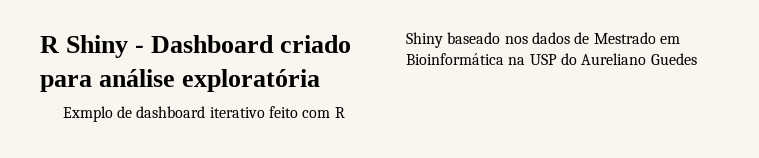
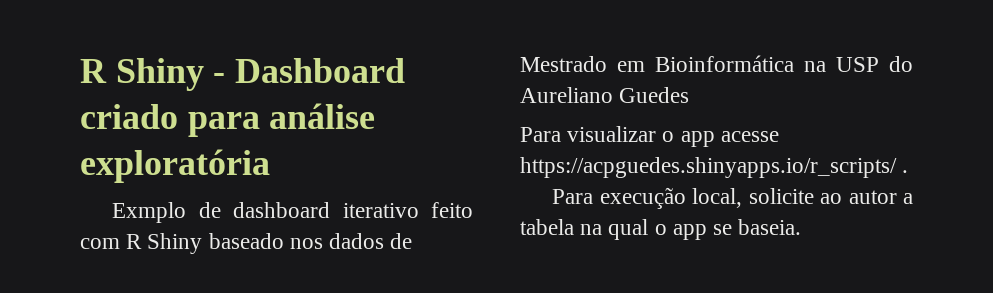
(697, 59) none -> [520,126,779,147] [520,157,909,178] [552,187,913,209] [520,219,802,240] // Para visualizar o app acesse https://acpguedes.shinyapps.io/r_scripts/ . // Para execução local, solicite ao autor a tabela na qual o app se baseia.

